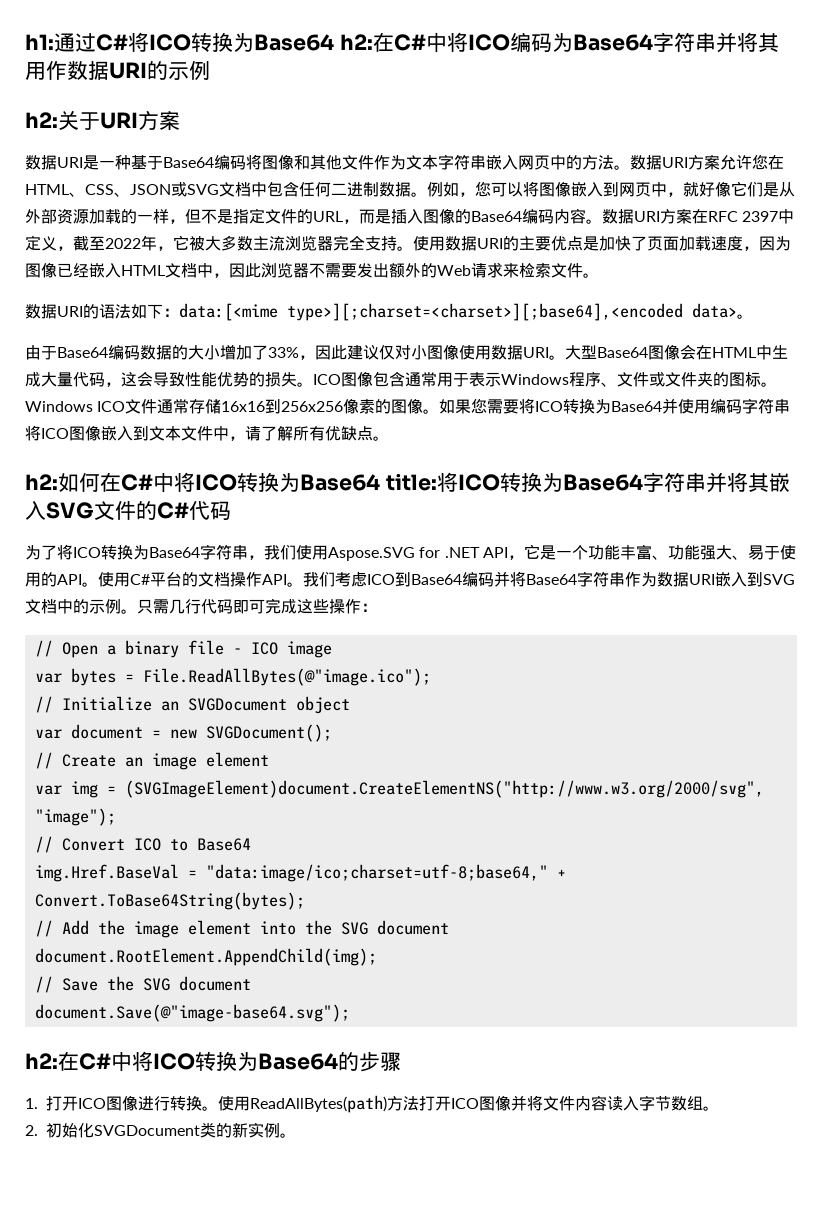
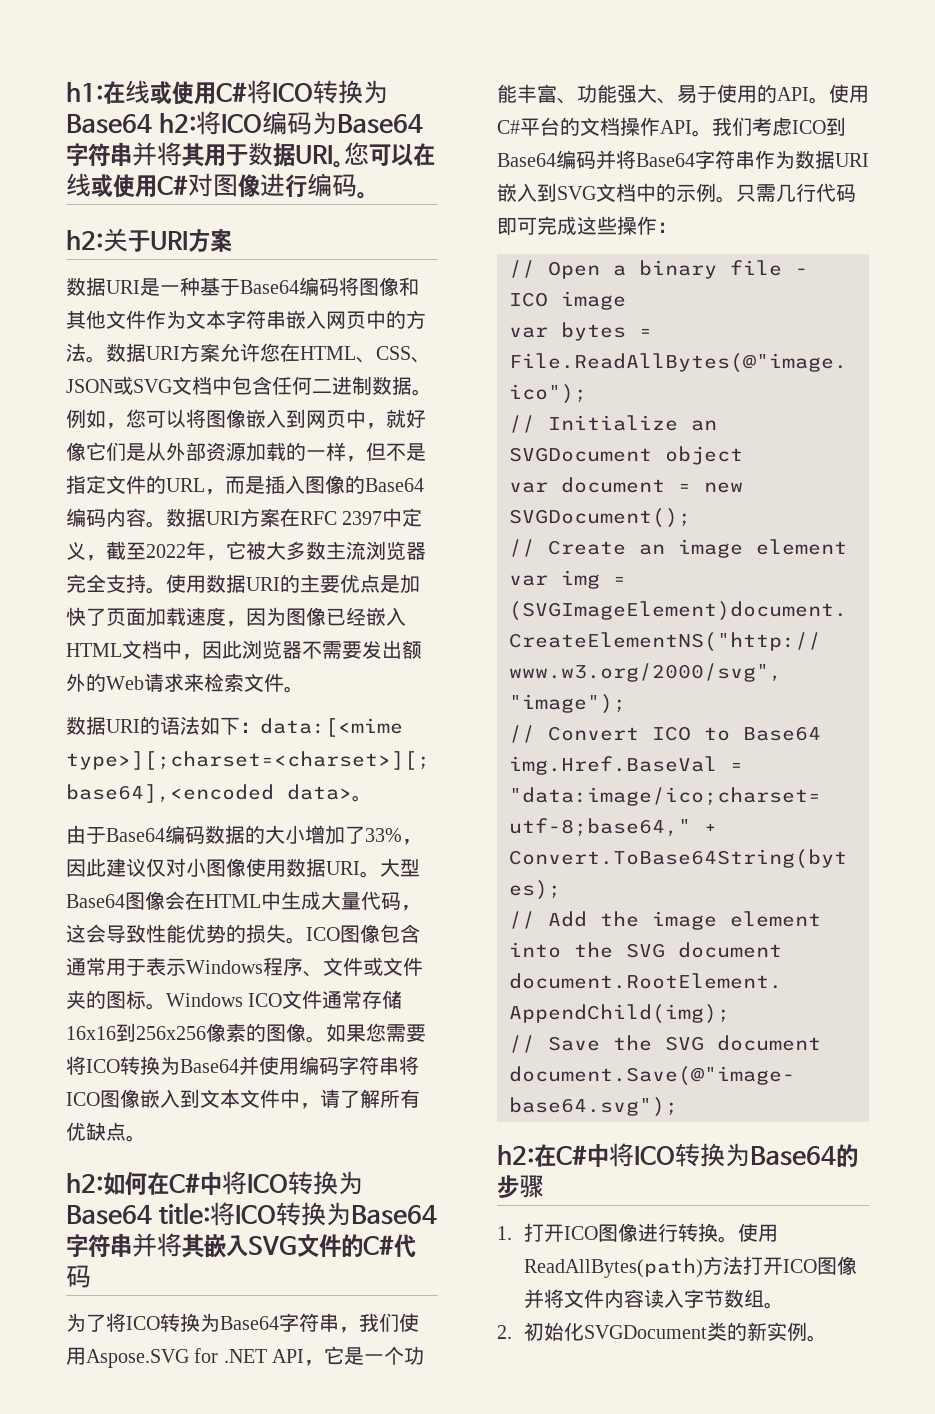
[54,33,96,52] 通过 -> [103,80,216,105] 在线或使用
[372,32,447,53] 在C#中 -> (196, 123) none
[46,61,210,81] 作数据URI的示例 -> [226,142,435,168] [66,173,368,199] 于数据URI。您可以在线或使用C#对图像进行编码。

